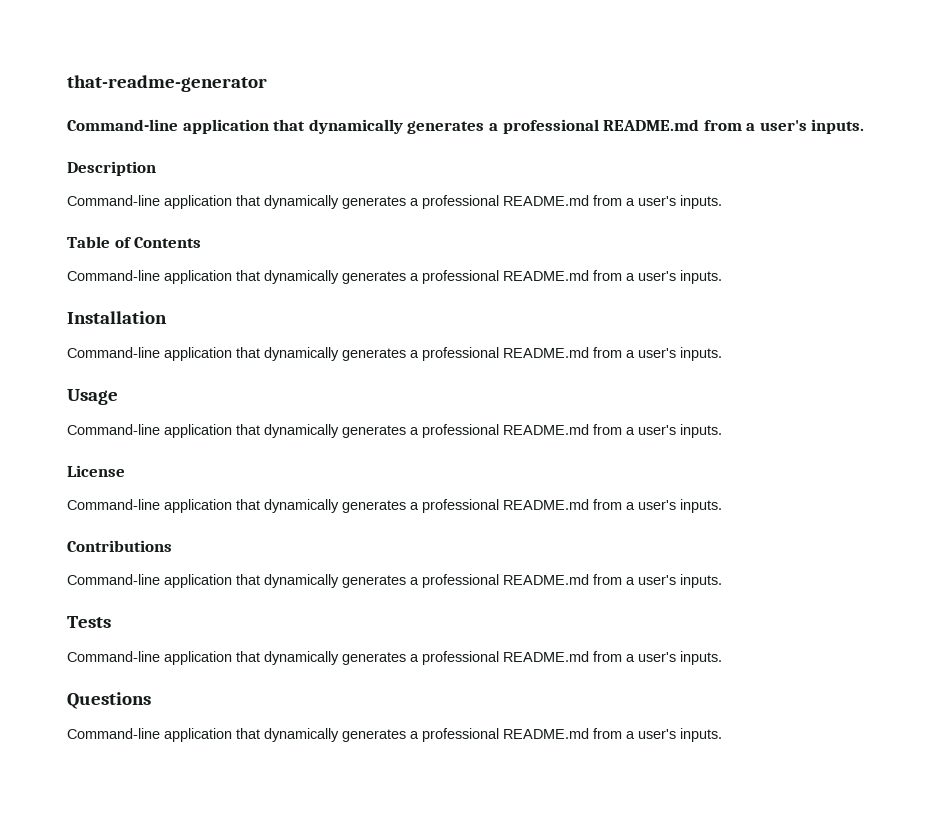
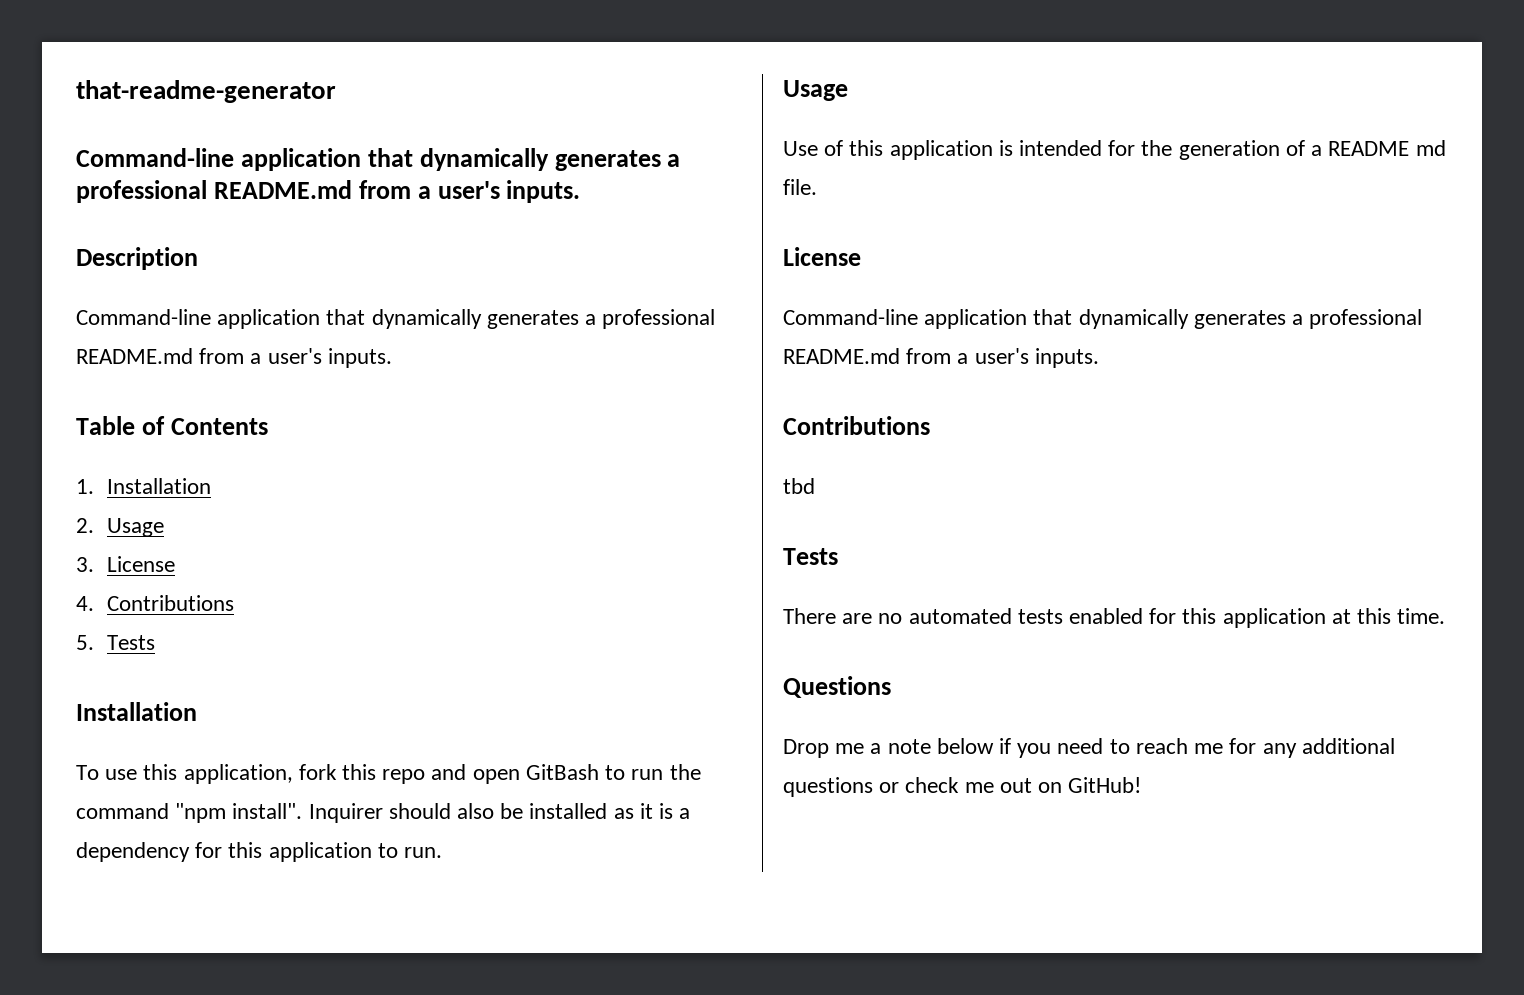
[67,270,722,284] [67,311,167,324] [67,347,722,361] [67,389,118,405] [67,424,722,438] Command-line application that dynamically generates a professional README.md from a user's inputs. // Installation // Command-line application that dynamically generates a professional README.md from a user's inputs. // Usage // Command-line application that dynamically generates a professional README.md from a user's inputs. -> [76,478,212,494] [76,518,165,537] [76,556,176,572] [76,595,235,611] [76,635,156,650] [76,702,197,721] [76,764,701,784] [76,803,691,823] [76,842,443,862] [783,80,848,101] [783,140,1446,160] [783,179,817,195] 1. Installation // 2. Usage // 3. License // 4. Contributions // 5. Tests // Installation // To use this application, fork this repo and open GitBash to run the command "npm install". Inquirer should also be installed as it is a dependency for this application to run. // Usage // Use of this application is intended for the generation of a README md file.
[67,574,722,588] [67,616,111,628] [67,651,722,665] [67,692,151,709] [67,728,722,742] Command-line application that dynamically generates a professional README.md from a user's inputs. // Tests // Command-line application that dynamically generates a professional README.md from a user's inputs. // Questions // Command-line application that dynamically generates a professional README.md from a user's inputs. -> [783,478,815,494] [783,548,838,565] [783,608,1446,628] [783,676,891,698] [783,738,1395,758] [783,777,1142,797] tbd // Tests // There are no automated tests enabled for this application at this time. // Questions // Drop me a note below if you need to reach me for any additional questions or check me out on GitHub!

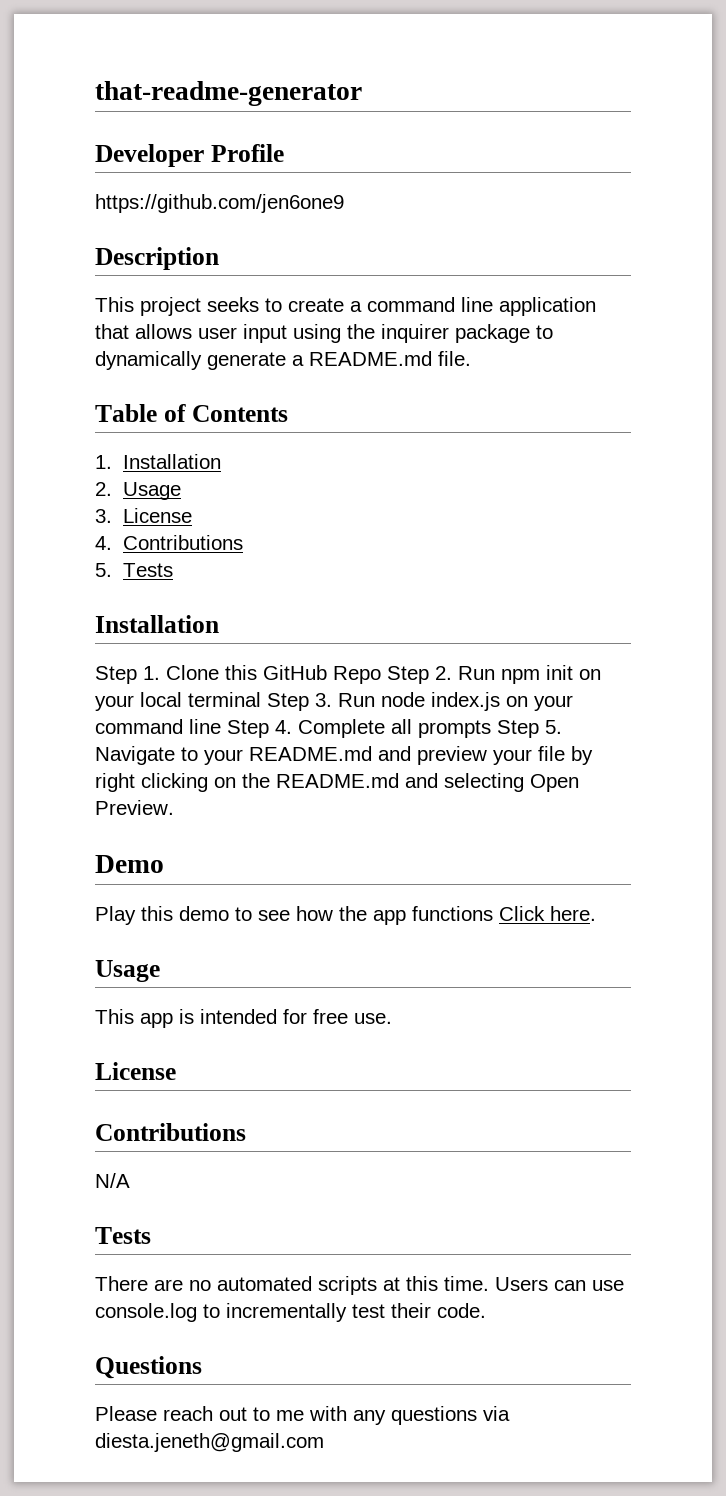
[76,148,681,171] [76,180,581,203] [76,247,198,270] [76,309,716,329] [76,348,392,368] Command-line application that dynamically generates a professional README.md from a user's inputs. // Description // Command-line application that dynamically generates a professional README.md from a user's inputs. -> [95,144,284,167] [95,194,344,213] [95,247,219,270] [95,297,596,316] [95,324,553,343] [95,351,471,370] Developer Profile // https://github.com/jen6one9 // Description // This project seeks to create a command line application that allows user input using the inquirer package to dynamically generate a README.md file.
[76,764,701,784] [76,803,691,823] [76,842,443,862] [783,80,848,101] [783,140,1446,160] [783,179,817,195] [783,247,861,266] [783,309,1423,329] [783,348,1099,368] [783,416,930,435] [783,478,815,494] To use this application, fork this repo and open GitBash to run the command "npm install". Inquirer should also be installed as it is a dependency for this application to run. // Usage // Use of this application is intended for the generation of a README md file. // License // Command-line application that dynamically generates a professional README.md from a user's inputs. // Contributions // tbd -> [95,665,601,684] [95,692,573,711] [95,719,562,738] [95,746,593,765] [95,773,579,792] [95,800,174,815] [95,855,164,873] [95,906,596,925] [95,960,160,982] [95,1009,392,1028] [95,1062,176,1080] [95,1123,246,1141] [95,1173,130,1188] Step 1. Clone this GitHub Repo Step 2. Run npm init on your local terminal Step 3. Run node index.js on your command line Step 4. Complete all prompts Step 5. Navigate to your README.md and preview your file by right clicking on the README.md and selecting Open Preview. // Demo // Play this demo to see how the app functions Click here. // Usage // This app is intended for free use. // License // Contributions // N/A
[1017,608,1446,628] [783,676,891,698] [783,738,1395,758] [783,777,1142,797] tests enabled for this application at this time. // Questions // Drop me a note below if you need to reach me for any additional questions or check me out on GitHub! -> [318,1276,624,1295] [95,1303,486,1322] [95,1356,202,1379] [95,1406,510,1425] [95,1433,324,1452] scripts at this time. Users can use console.log to incrementally test their code. // Questions // Please reach out to me with any questions via diesta.jeneth@gmail.com

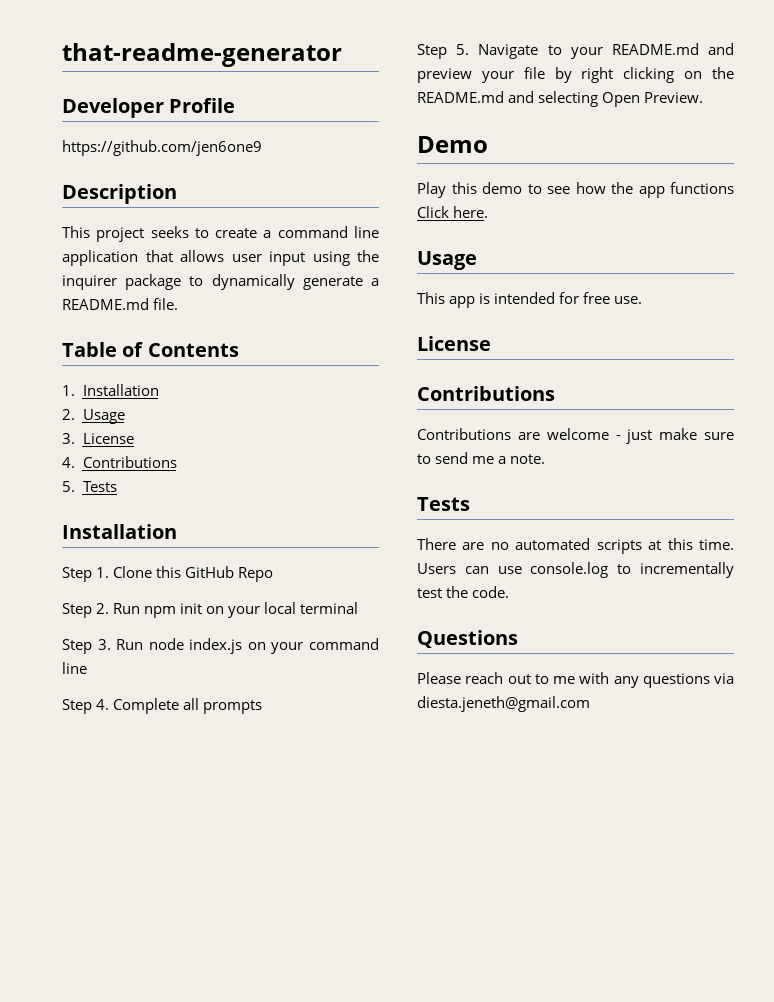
(381, 675) none -> (274, 574) //
(261, 699) none -> (359, 608) //
(221, 726) none -> (87, 668) //
(491, 729) none -> (263, 707) //
[95,1173,130,1188] N/A -> [417,428,734,444] [417,452,546,464] Contributions are welcome - just make sure to send me a note.
[391,1303,431,1318] their -> [446,586,469,598] the

